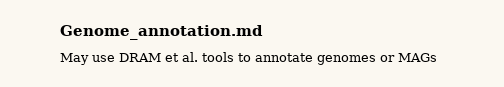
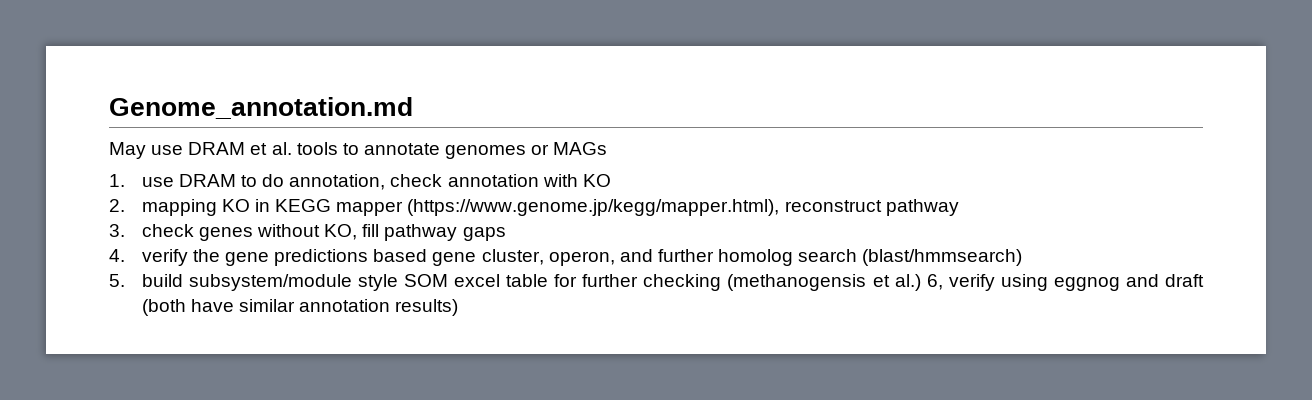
(437, 57) none -> [109,174,611,190] [109,199,959,216] [109,224,506,241] [109,249,1023,266] [109,274,1205,291] [141,299,459,316] // 1. use DRAM to do annotation, check annotation with KO // 2. mapping KO in KEGG mapper (https://www.genome.jp/kegg/mapper.html), reconstruct pathway // 3. check genes without KO, fill pathway gaps // 4. verify the gene predictions based gene cluster, operon, and further homolog search (blast/hmmsearch) // 5. build subsystem/module style SOM excel table for further checking (methanogensis et al.) 6, verify using eggnog and draft (both have similar annotation results)

